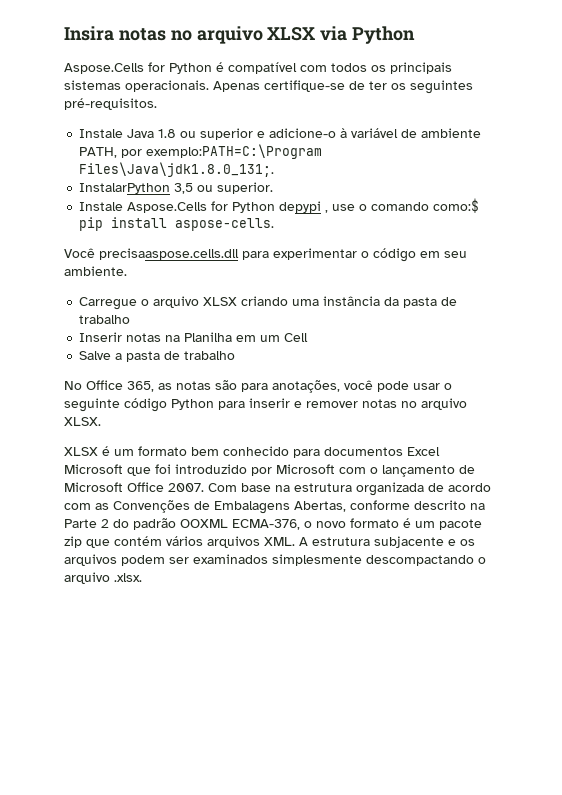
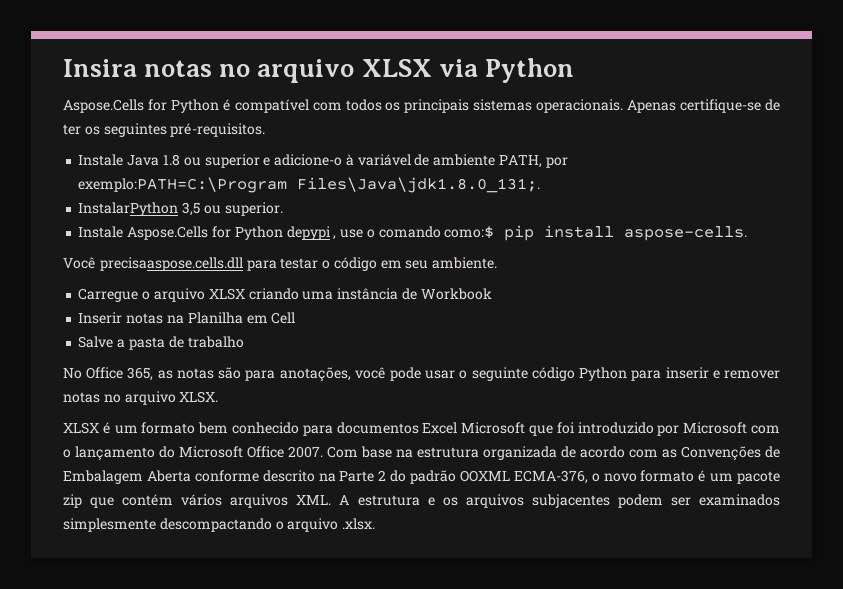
[273,248,357,260] experimentar -> [280,258,319,269] testar
[384,297,458,308] [79,315,131,324] da pasta de trabalho -> [401,288,492,300] de Workbook
[260,335,281,342] um -> (268, 319) none
[459,465,475,474] de -> [159,446,175,458] do
[214,501,346,514] Embalagens Abertas, -> [63,470,191,484] Embalagem Aberta
[374,536,444,548] subjacente -> (420, 500) none
(117, 560) none -> [531,494,610,508] subjacentes

